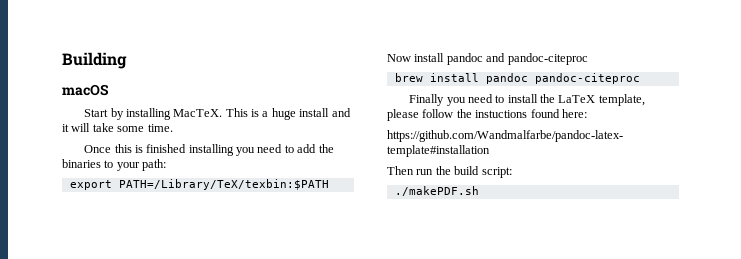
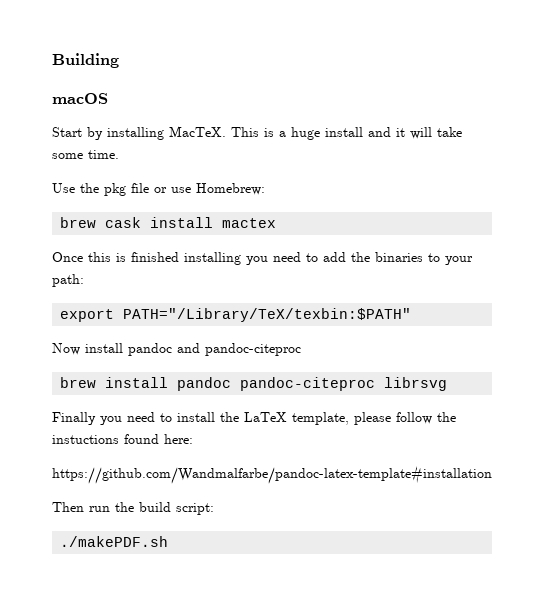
(173, 128) none -> [52,183,265,196] [60,217,277,228] // Use the pkg file or use Homebrew: // brew cask install mactex
[118,179,329,190] PATH=/Library/TeX/texbin:$PATH -> [123,308,412,322] PATH="/Library/TeX/texbin:$PATH"
(640, 78) none -> [384,377,448,391] librsvg

